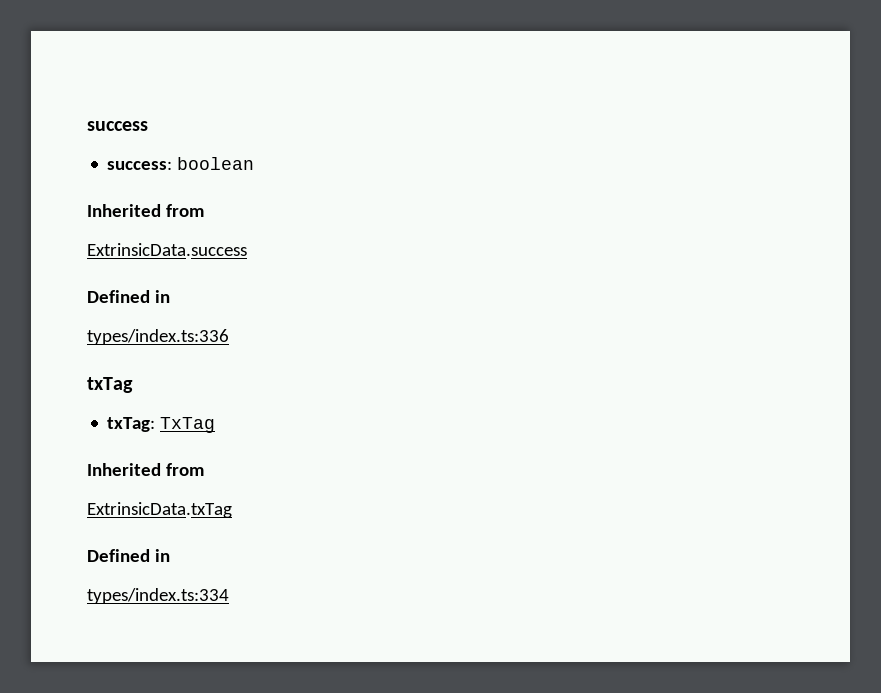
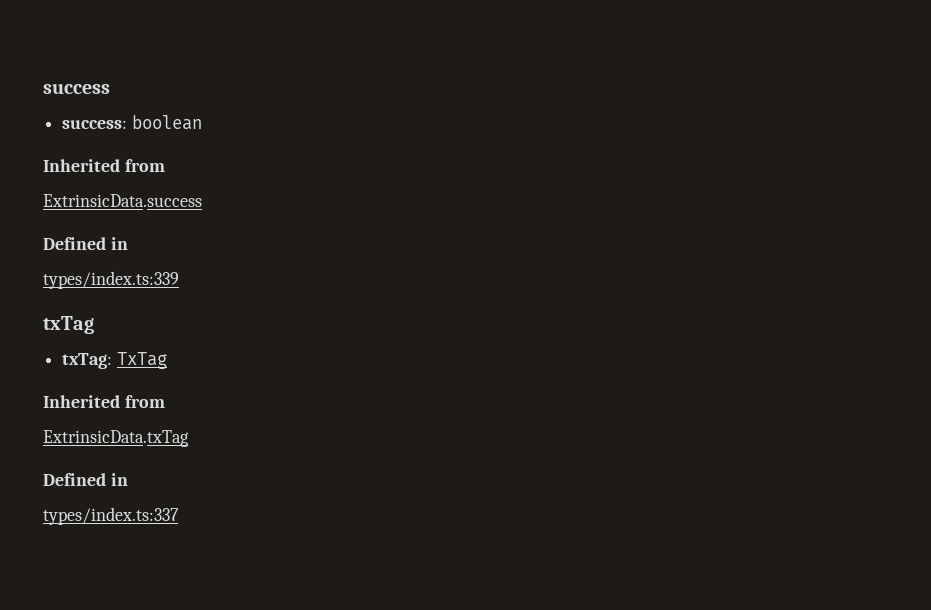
[87,329,229,345] types/index.ts:336 -> [43,271,179,289] types/index.ts:339
[87,588,229,604] types/index.ts:334 -> [43,507,179,525] types/index.ts:337

